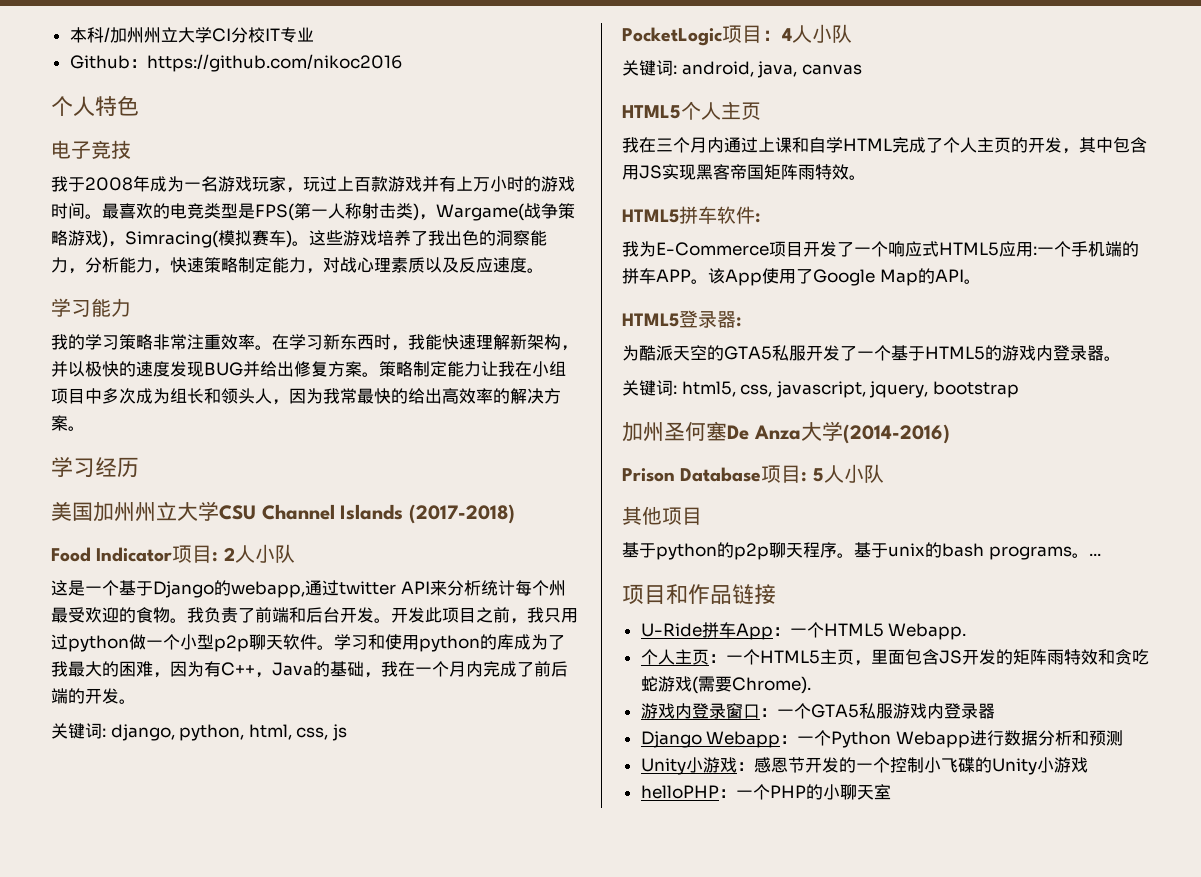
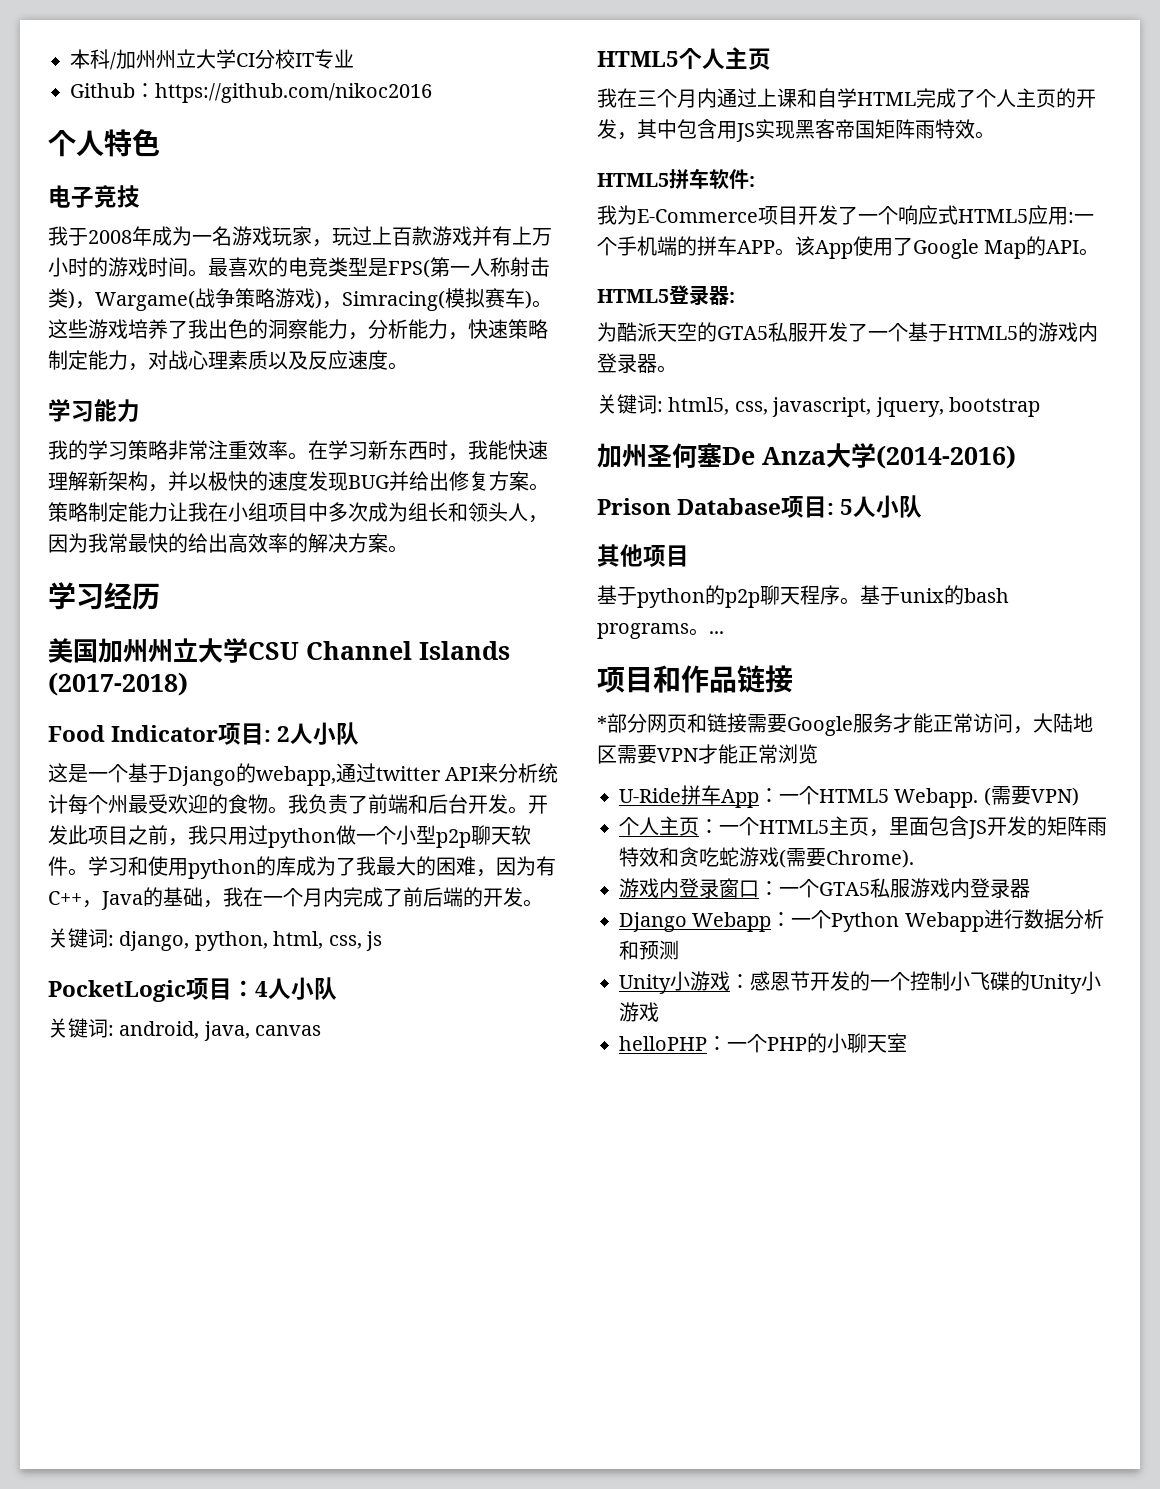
(776, 594) none -> [597,713,1093,736] [597,744,818,764] // *部分网页和链接需要Google服务才能正常访问，大陆地区需要VPN才能正常浏览
(967, 631) none -> [983,786,1079,806] (需要VPN)

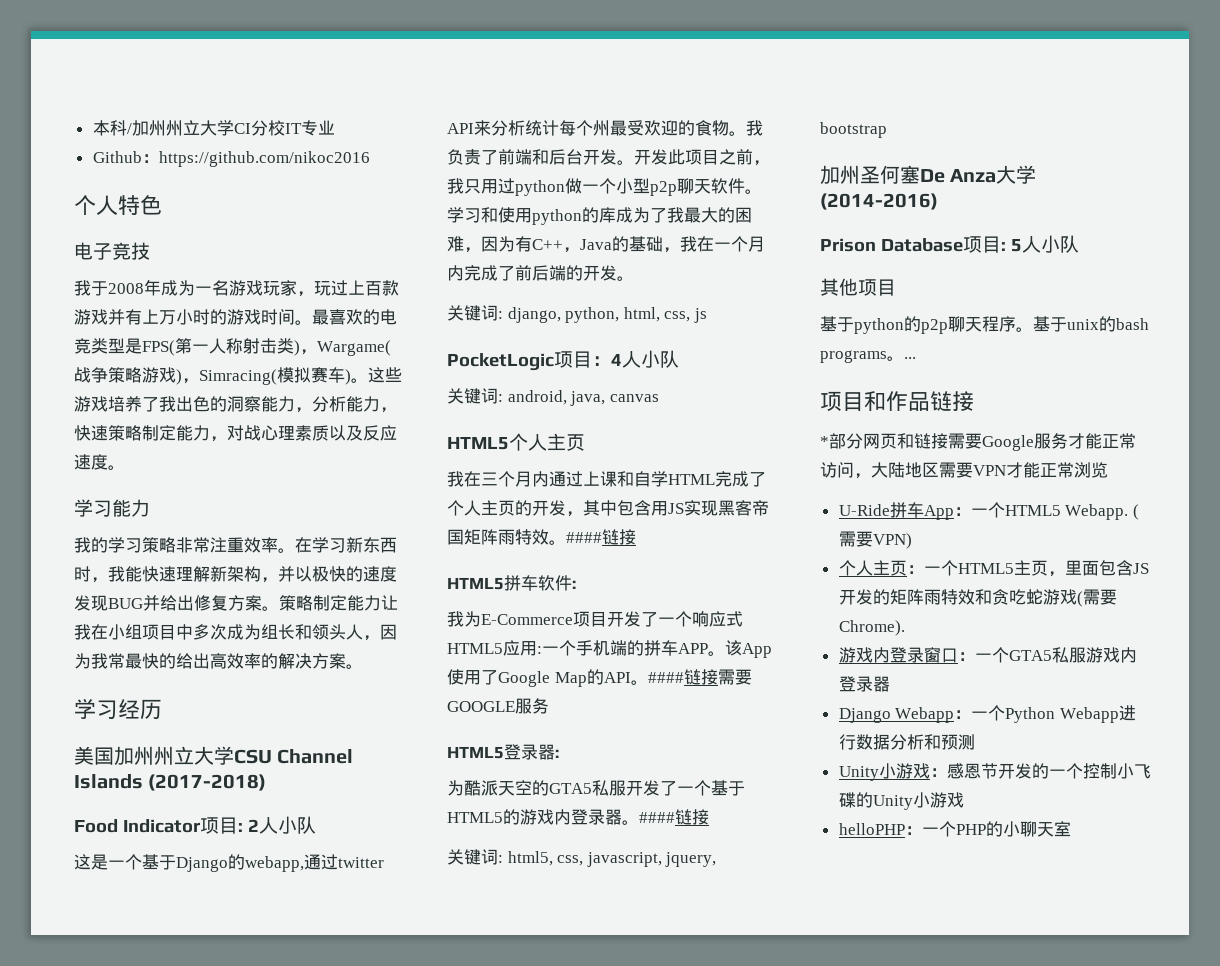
(995, 135) none -> [566,529,636,545] ####链接
(1100, 252) none -> [647,669,752,685] [447,698,549,714] ####链接需要GOOGLE服务
(677, 369) none -> [639,809,709,825] ####链接

